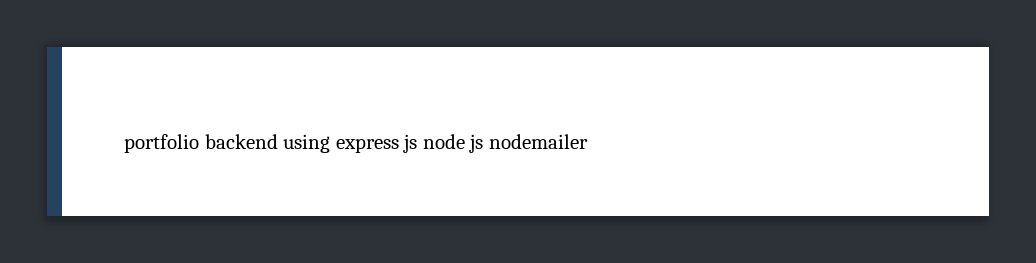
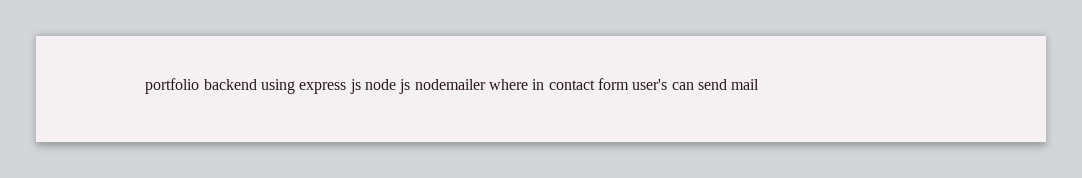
(588, 141) none -> [488,78,760,90] where in contact form user's can send mail

